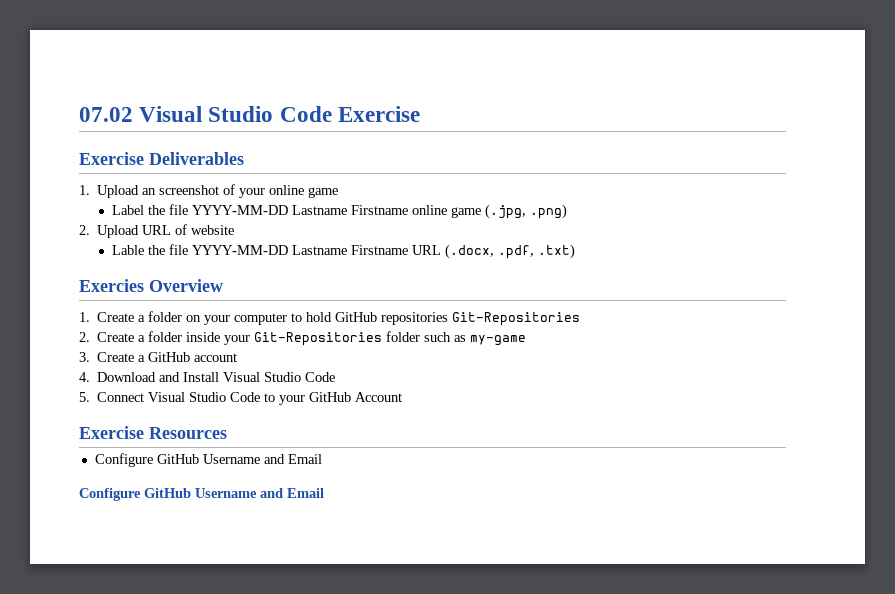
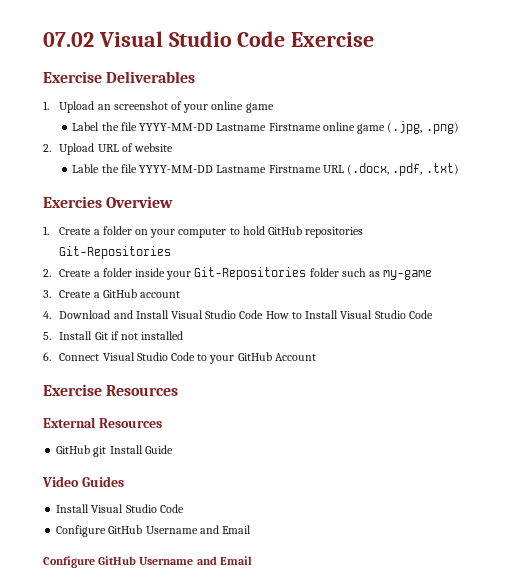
[79,392,90,402] // 5. -> [265,310,433,319] [43,331,184,340] [43,352,51,361] How to Install Visual Studio Code // 5. Install Git if not installed // 6.
(227, 433) none -> [43,417,162,428] [56,445,173,457] [42,476,124,487] [56,504,184,513] // External Resources // GitHub git Install Guide // Video Guides // Install Visual Studio Code

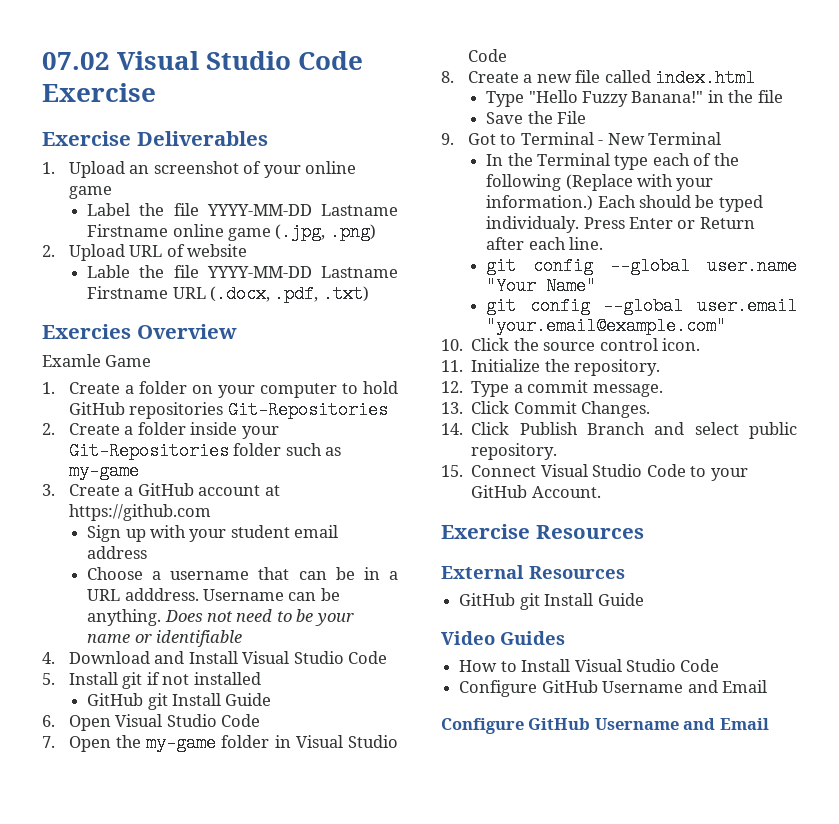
(174, 202) none -> [42,354,152,367] // Examle Game
(180, 294) none -> [264,485,280,496] [68,504,211,521] [87,525,339,542] [87,546,148,559] [87,567,398,580] [87,588,340,601] [87,609,354,626] [87,630,243,647] at https://github.com // Sign up with your student email address // Choose a username that can be in a URL adddress. Username can be anything. Does not need to be your name or identifiable
[265,310,433,319] [43,331,184,340] [43,352,51,361] How to Install Visual Studio Code // 5. Install Git if not installed // 6. -> [42,672,261,689] [87,693,272,710] [42,714,261,731] [42,734,398,752] [467,49,507,62] [441,69,756,87] [486,90,783,107] [486,111,587,124] [441,132,722,145] [486,153,739,170] [486,174,714,191] [486,195,763,212] [486,216,755,233] [486,237,604,250] [486,257,797,275] [486,277,597,295] [486,297,797,315] [486,317,727,335] [441,338,701,351] [441,359,661,376] [441,380,663,397] [441,401,651,418] [441,422,797,439] [471,443,558,460] [441,465,463,477] // 5. Install git if not installed // GitHub git Install Guide // 6. Open Visual Studio Code // 7. Open the my-game folder in Visual Studio Code // 8. Create a new file called index.html // Type "Hello Fuzzy Banana!" in the file // Save the File // 9. Got to Terminal - New Terminal // In the Terminal type each of the following (Replace with your information.) Each should be typed individualy. Press Enter or Return after each line. // git config --global user.name "Your Name" // git config --global user.email "your.email@example.com" // 10. Click the source control icon. // 11. Initialize the repository. // 12. Type a commit message. // 13. Click Commit Changes. // 14. Click Publish Branch and select public repository. // 15.
[274,353,316,361] Account -> [531,486,601,498] Account.
(124, 481) none -> [459,660,517,672] How to

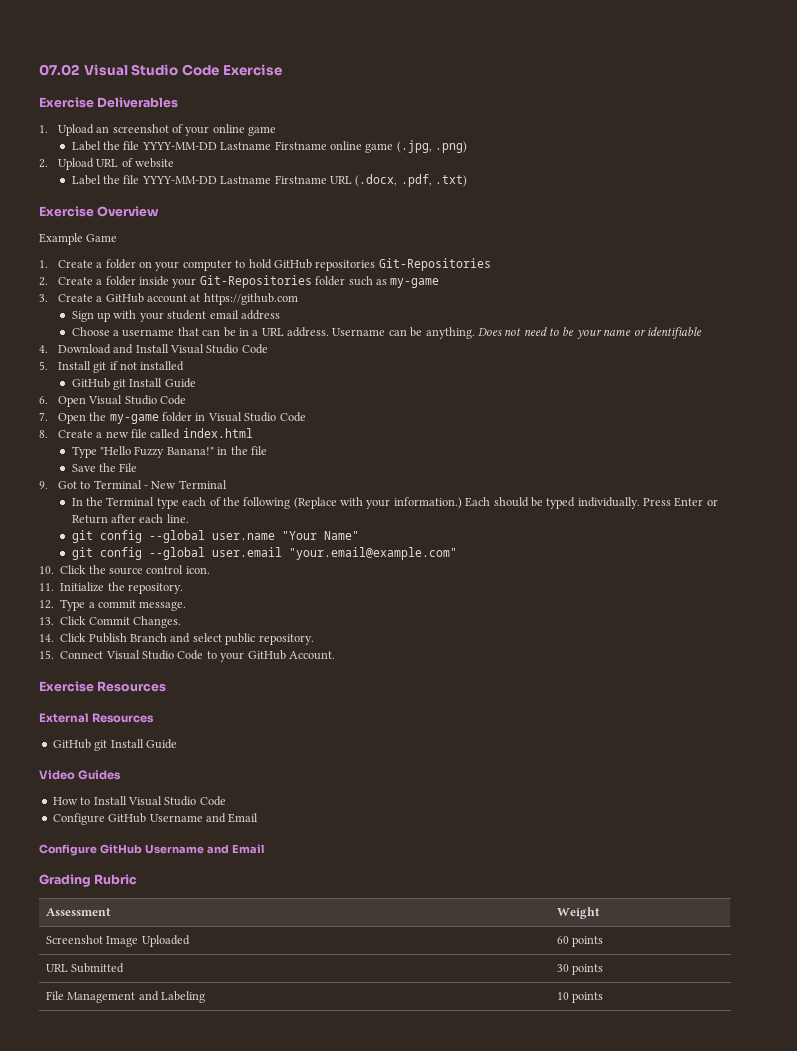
[87,265,131,278] Lable -> [71,175,101,185] Label
[42,324,131,339] Exercies -> [39,206,94,217] Exercise
[42,354,101,367] Examle -> [39,233,83,245] Example
[124,588,199,601] adddress. -> [287,327,330,337] address.
[486,216,580,233] individualy. -> [577,497,640,509] individually.
(769, 724) none -> [39,874,138,887] [45,908,111,916] [556,907,600,919] [45,935,190,947] [556,936,604,947] [45,963,125,973] [556,964,604,975] [45,991,205,1003] [556,992,604,1003] // Grading Rubric // Assessment | Weight // Screenshot Image Uploaded | 60 points // URL Submitted | 30 points // File Management and Labeling | 10 points

